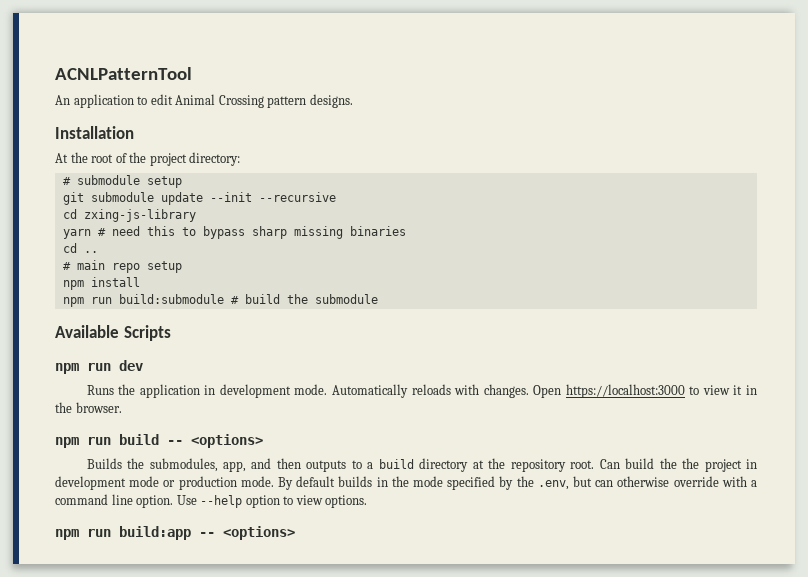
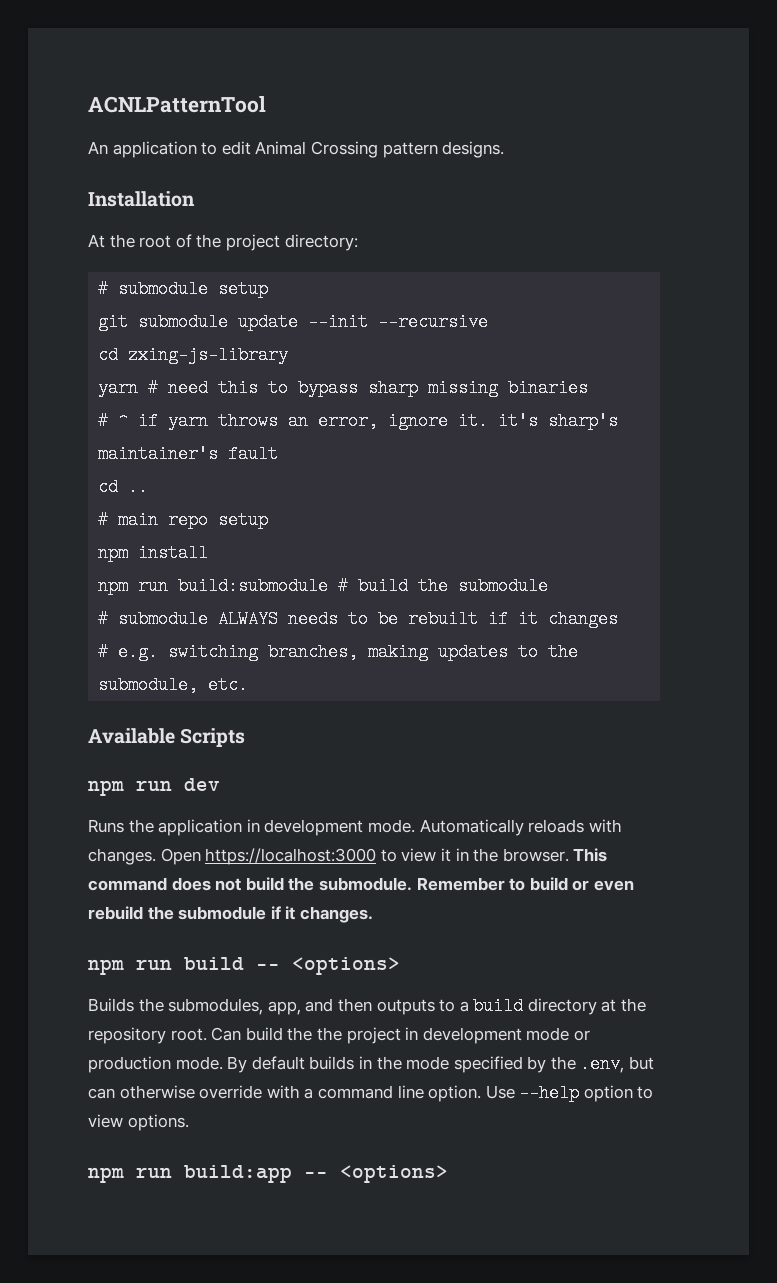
(406, 231) none -> [98,412,619,430] [98,445,279,463] // # ^ if yarn throws an error, ignore it. it's sharp's maintainer's fault
(378, 299) none -> [98,610,619,628] [98,643,579,661] [98,676,249,694] // # submodule ALWAYS needs to be rebuilt if it changes // # e.g. switching branches, making updates to the submodule, etc.
(122, 407) none -> [573,848,608,862] [88,877,634,891] [88,906,373,923] This command does not build the submodule. Remember to build or even rebuild the submodule if it changes.

